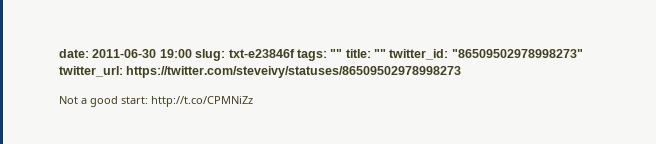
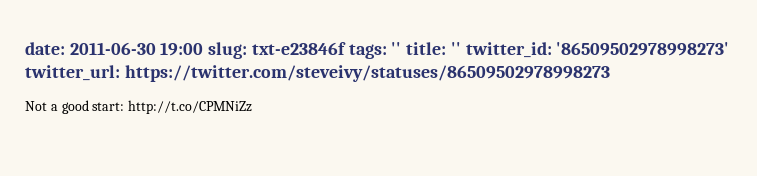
[330,49,583,60] "" title: "" twitter_id: "86509502978998273" -> [391,42,730,58] '' title: '' twitter_id: '86509502978998273'

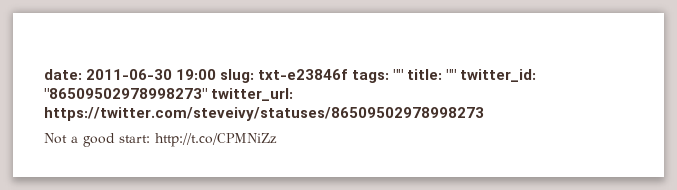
[391,42,730,58] '' title: '' twitter_id: '86509502978998273' -> [393,69,537,82] [44,88,207,99] "" title: "" twitter_id: "86509502978998273"

